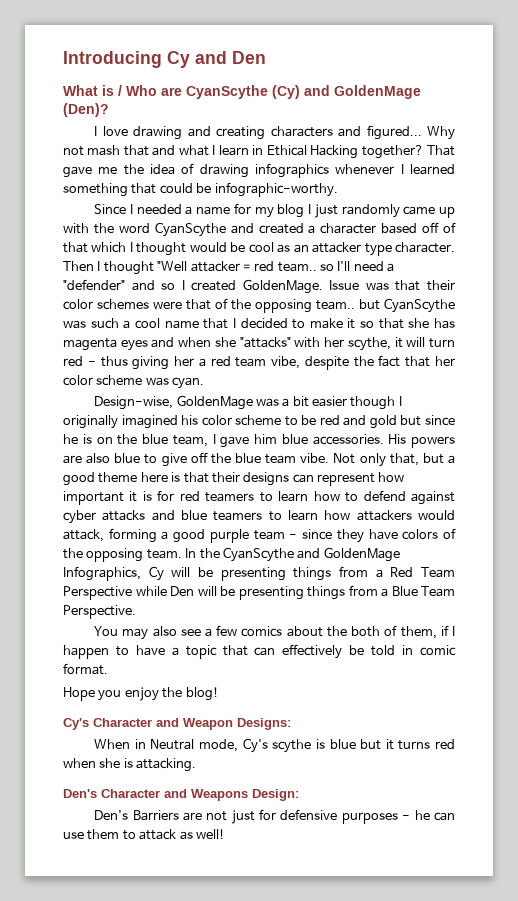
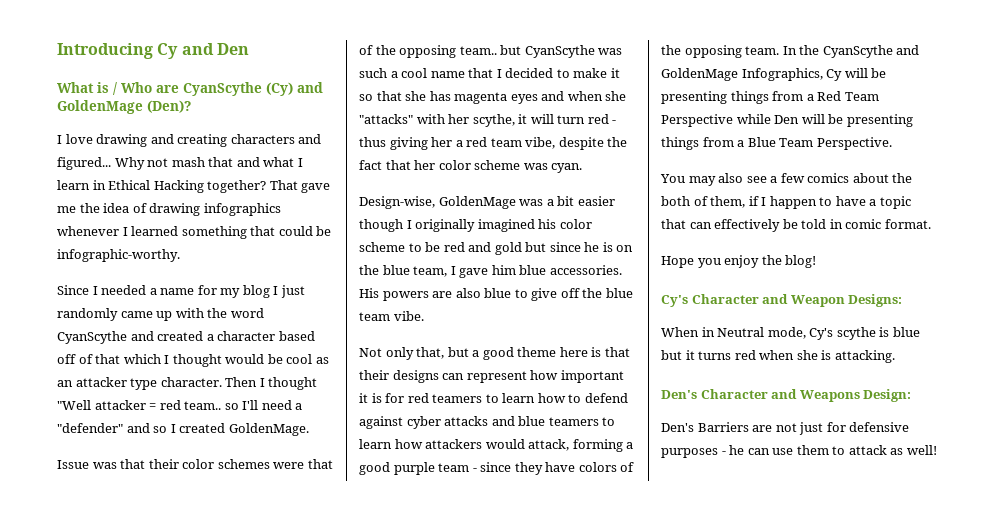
(323, 286) none -> (309, 429) //
(330, 458) none -> (424, 316) //

